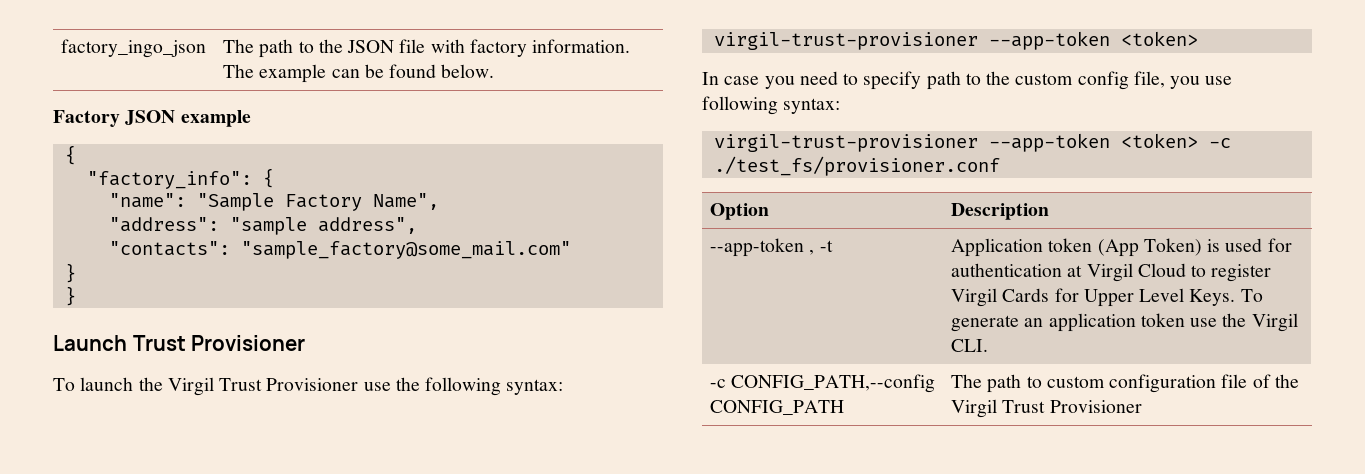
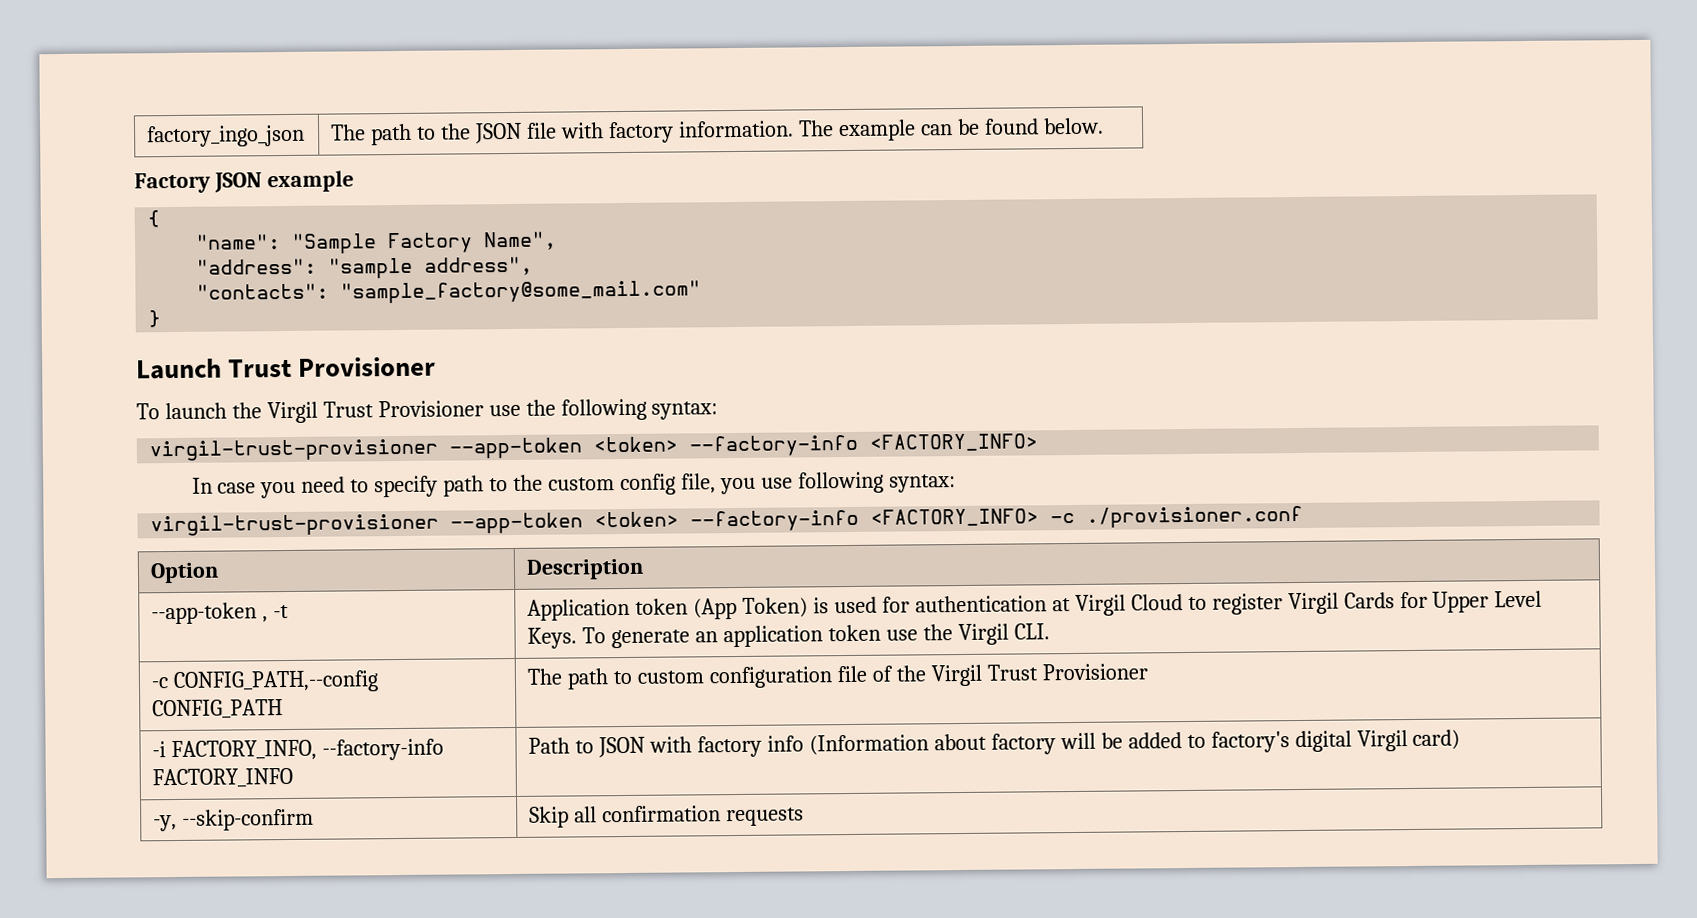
[86,168,274,189] // "factory_info": { -> (161, 219) none
[64,286,76,306] // } -> (162, 319) none
(1198, 38) none -> [689,433,1039,457] --factory-info <FACTORY_INFO>
[1208,138,1231,148] [713,156,1000,176] -c ./test_fs/provisioner.conf -> [690,505,1304,532] --factory-info <FACTORY_INFO> -c ./provisioner.conf
(1142, 406) none -> [152,738,445,762] [152,767,294,789] [528,729,1461,758] [153,808,315,832] [529,805,805,828] // -i FACTORY_INFO, --factory-info FACTORY_INFO | Path to JSON with factory info (Information about factory will be added to factory's digital Virgil card) // -y, --skip-confirm | Skip all confirmation requests

